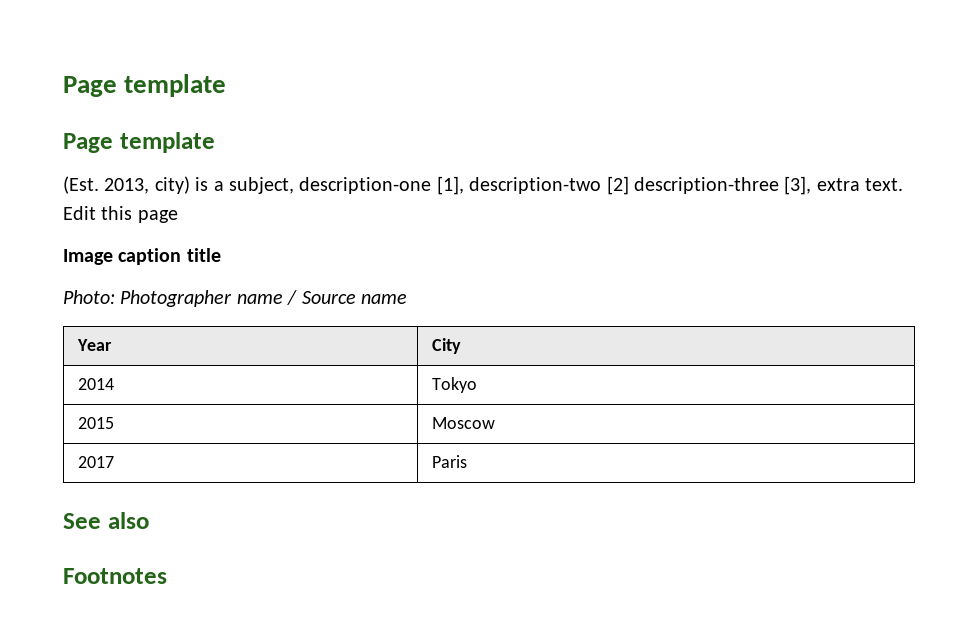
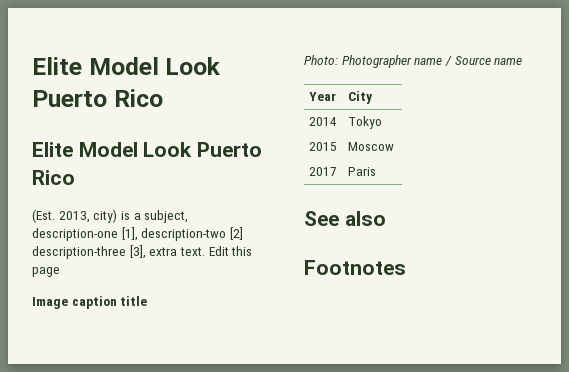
[63,74,227,97] [63,132,215,153] Page template // Page template -> [32,57,222,75] [32,89,163,107] [32,142,263,157] [32,170,75,185] Elite Model Look Puerto Rico // Elite Model Look Puerto Rico

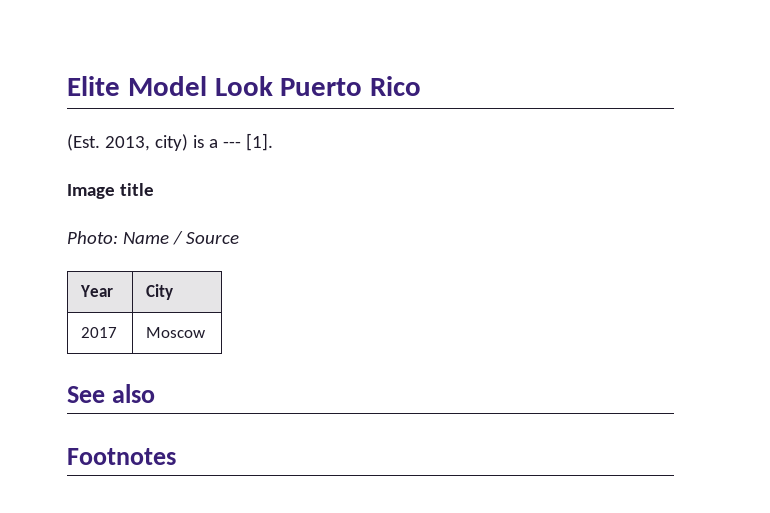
[32,57,222,75] [32,89,163,107] [32,142,263,157] [32,170,75,185] Elite Model Look Puerto Rico // Elite Model Look Puerto Rico -> [67,76,422,96] Elite Model Look Puerto Rico
[144,210,189,223] [32,227,243,241] [32,245,253,259] [32,267,60,277] subject, description-one [1], description-two [2] description-three [3], extra text. Edit this page -> [222,133,273,151] --- [1].
[71,296,117,309] caption -> (115, 191) none
[341,55,443,68] Photographer name -> [122,232,169,244] Name
[494,58,523,65] name -> (239, 238) none
[309,117,338,126] [348,116,383,129] [309,142,338,151] 2014 | Tokyo // 2015 -> [81,327,118,338] 2017
[309,167,338,176] [348,167,377,176] // 2017 | Paris -> (206, 332) none

